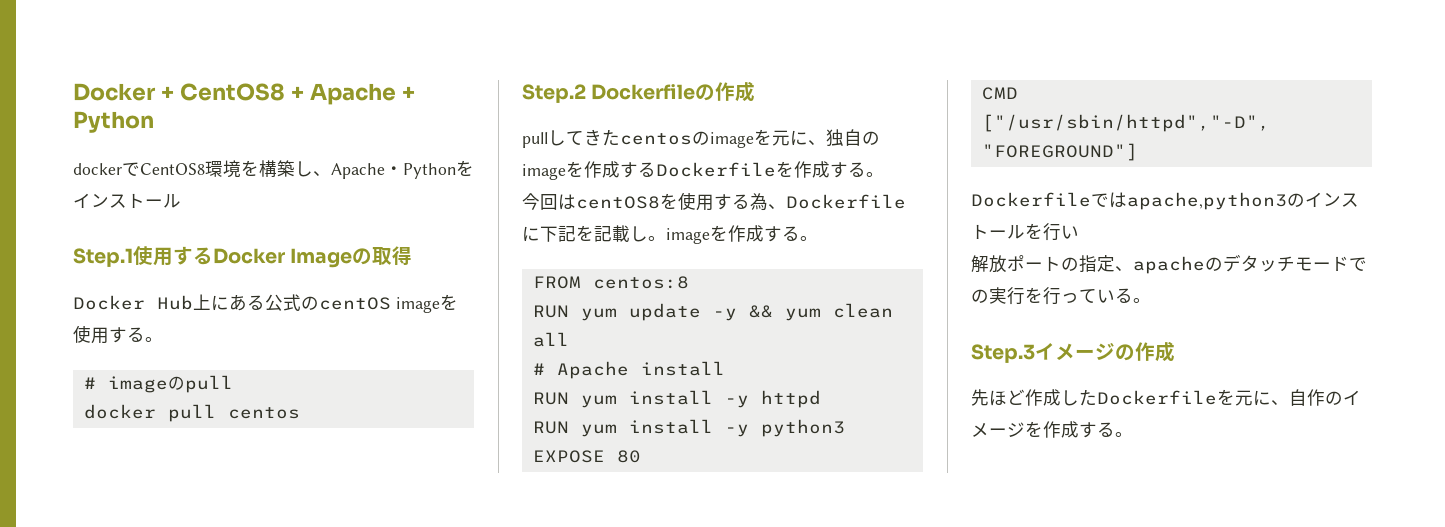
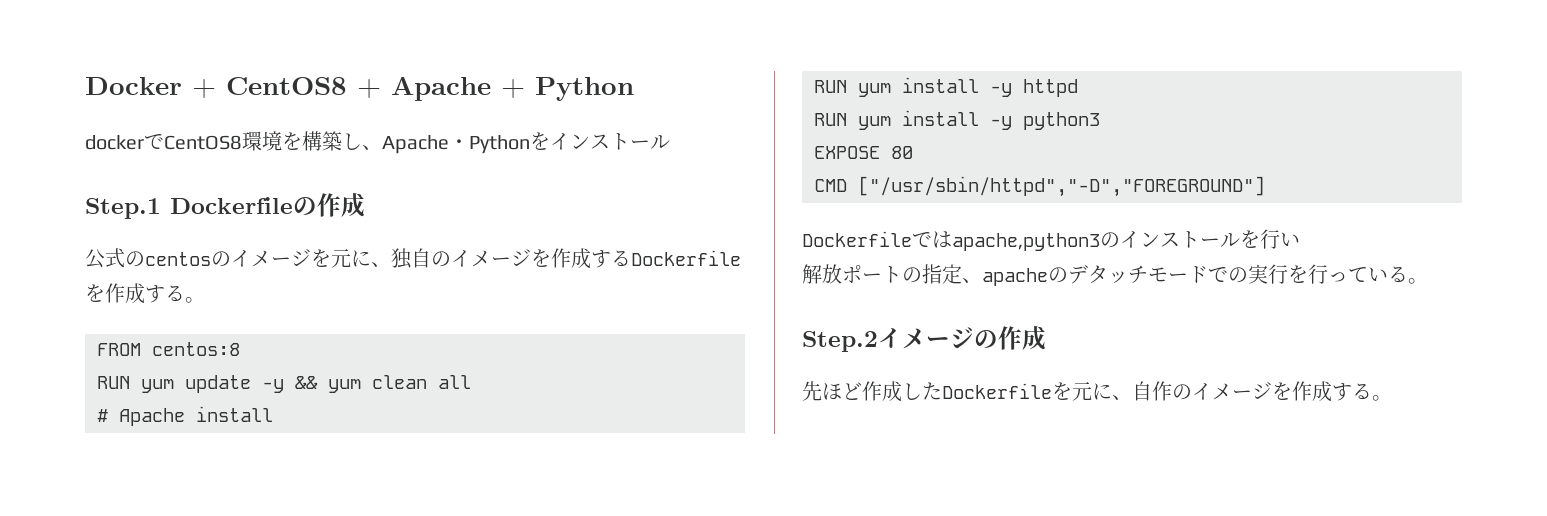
[133,246,413,268] [73,294,458,313] [73,325,163,344] [83,375,233,393] [83,404,300,422] [522,81,756,103] [522,129,754,148] 使用するDocker Imageの取得 // Docker Hub上にある公式のcentOS imageを使用する。 // # imageのpull // docker pull centos // Step.2 Dockerfileの作成 // pullしてきたcentosのimage -> [170,193,365,217] [85,248,311,269] Dockerfileの作成 // 公式のcentosのイメージ
[522,164,566,180] image -> [451,249,531,267] イメージ
[522,192,906,211] [522,225,818,244] // 今回はcentOS8を使用する為、Dockerfileに下記を記載し。imageを作成する。 -> (205, 300) none
[971,344,1035,363] Step.3 -> [802,331,878,352] Step.2

